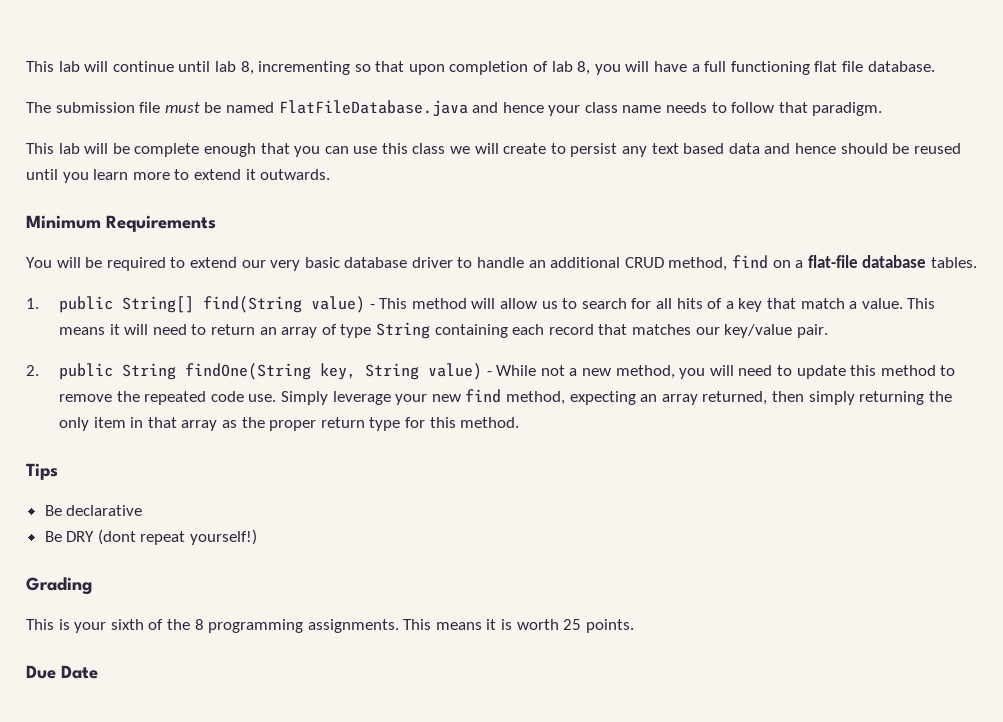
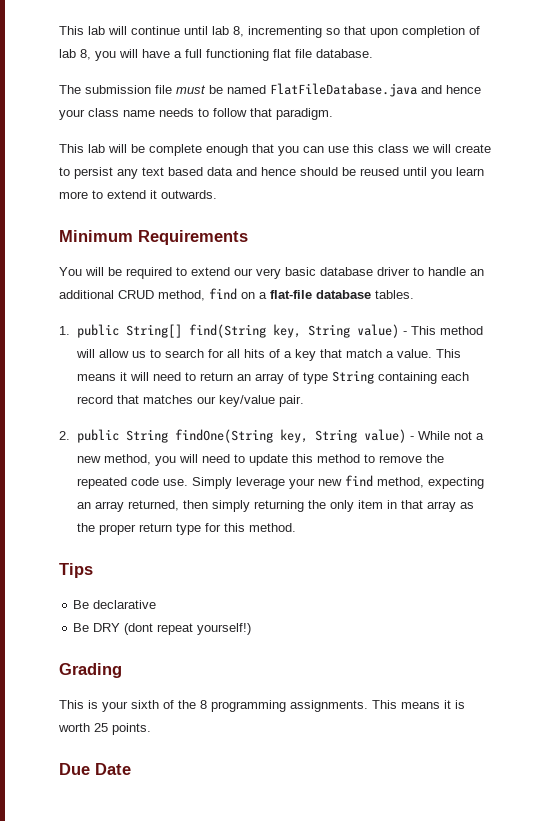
(303, 304) none -> [272,324,350,338] key, String

